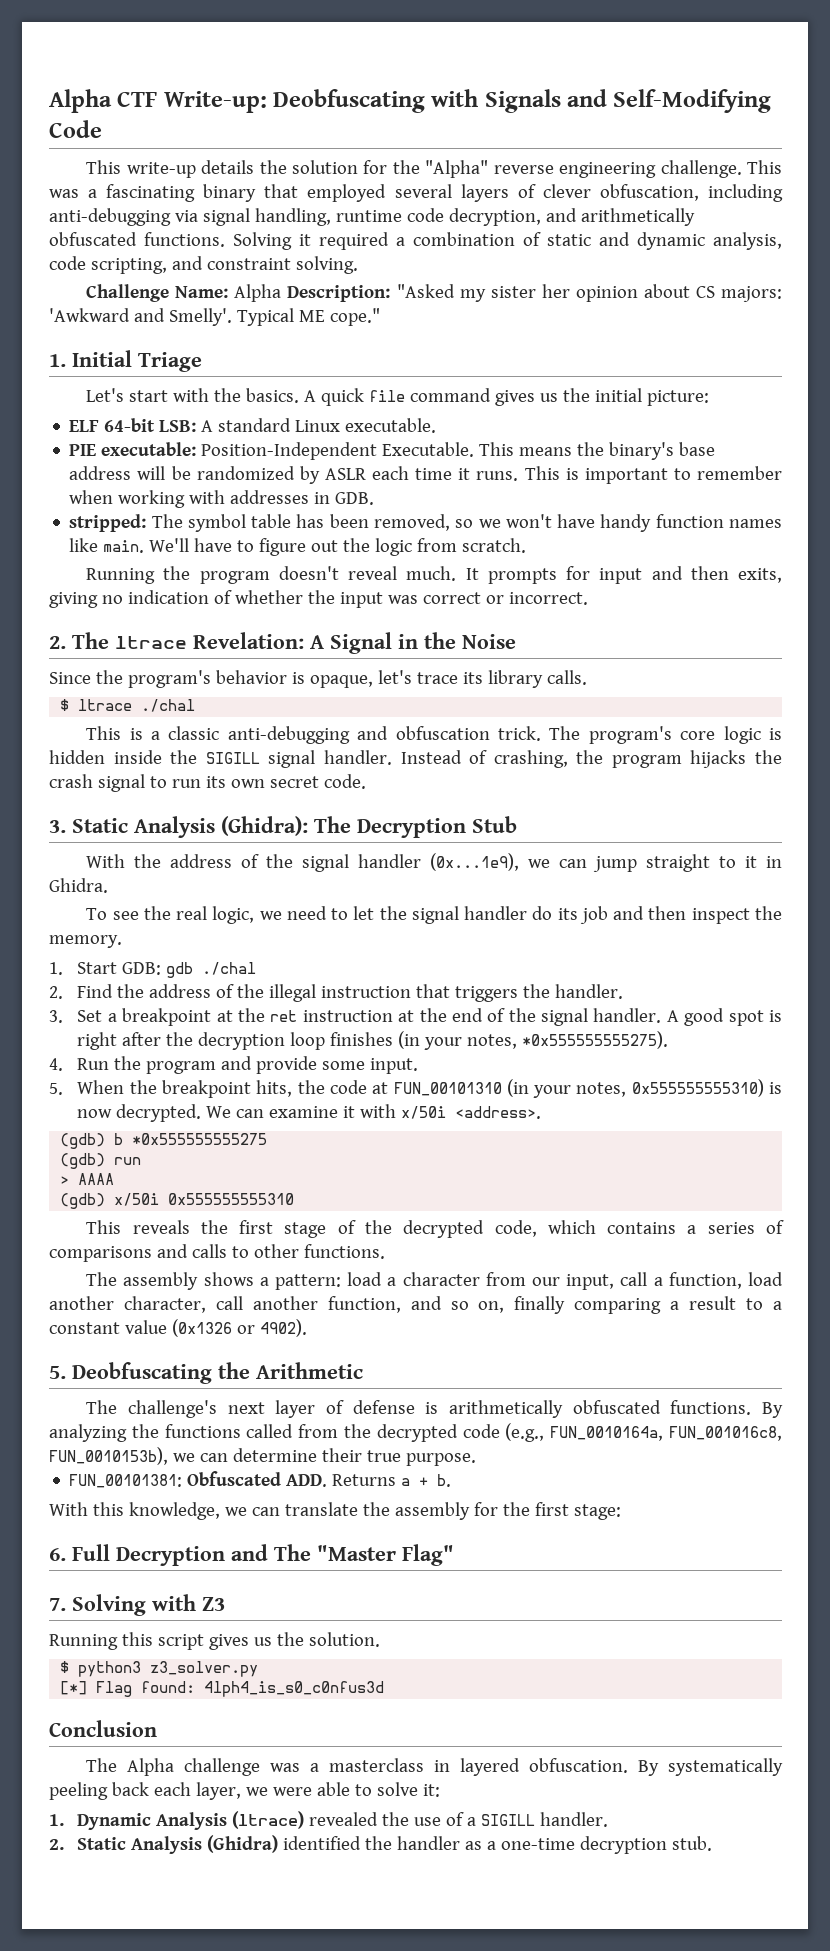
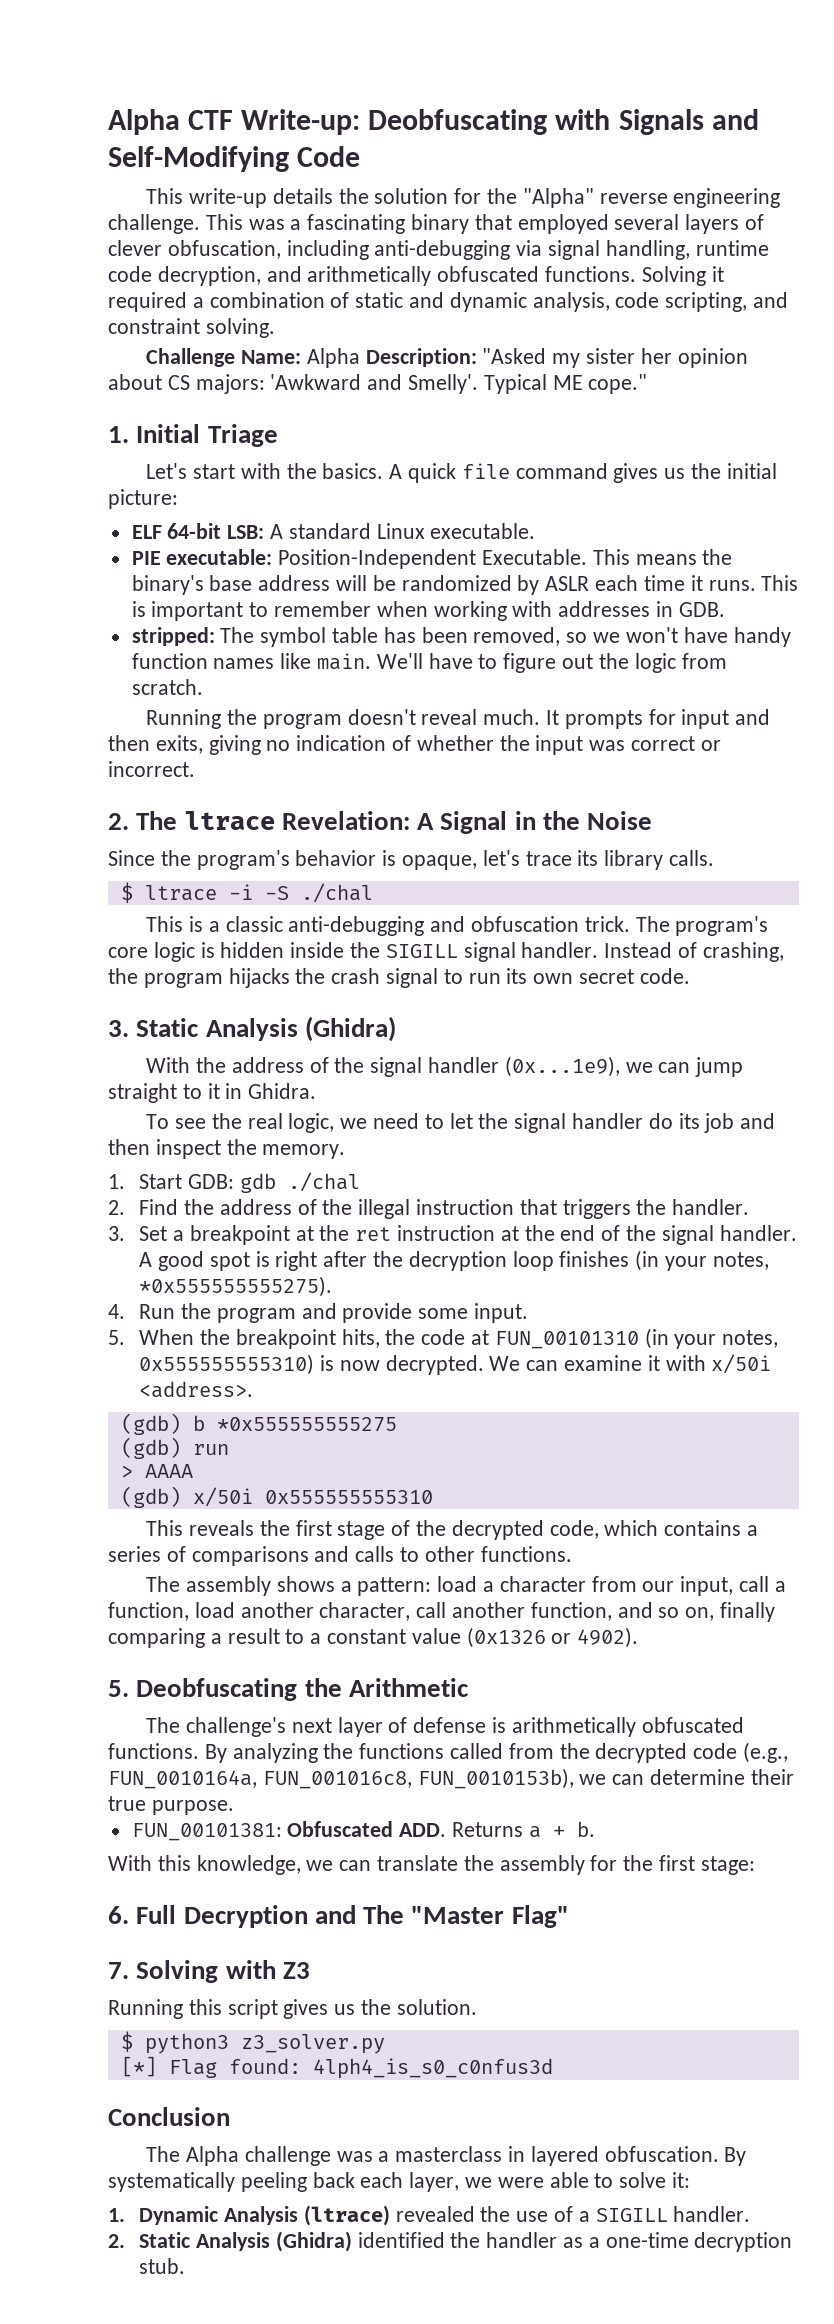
(133, 705) none -> [228,884,289,900] -i -S
[221,816,517,838] (Ghidra): The Decryption Stub -> [304,1016,396,1042] (Ghidra)

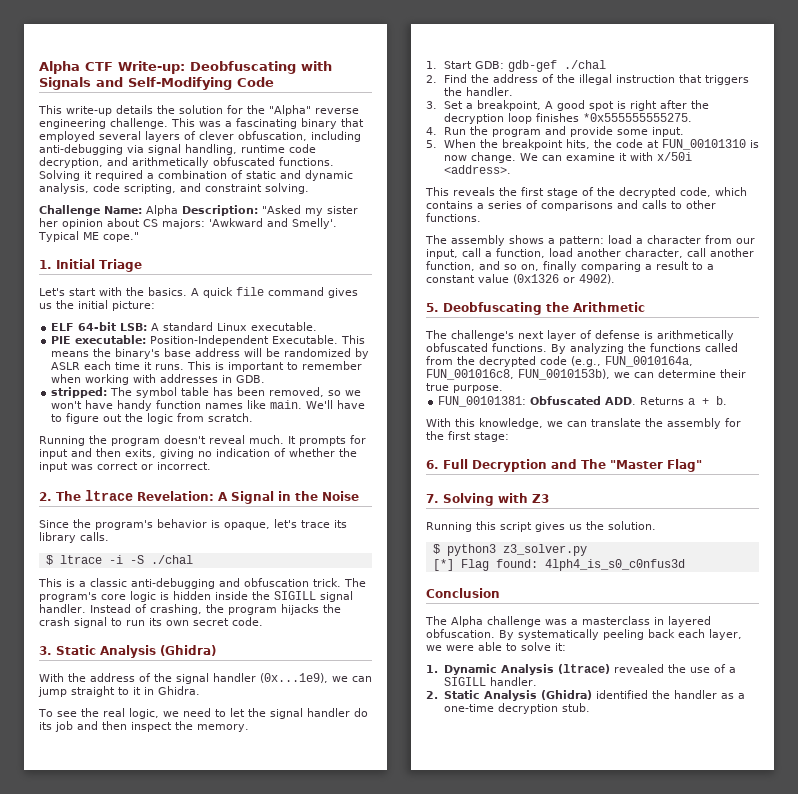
[239,1173,276,1193] gdb -> [507,60,557,72] gdb-gef
[189,1225,797,1245] breakpoint at the ret instruction at the end of the signal handler. -> [476,100,541,111] breakpoint,
[635,1250,769,1271] [139,1276,333,1297] (in your notes, *0x555555555275). -> [582,113,692,122] *0x555555555275.
[644,1328,779,1349] [139,1354,315,1375] (in your notes, 0x555555555310) -> (746, 144) none
[385,1355,484,1375] decrypted. -> [470,152,516,163] change.
[120,1413,397,1435] [120,1437,229,1459] [120,1464,193,1478] [120,1486,433,1508] // (gdb) b *0x555555555275 // (gdb) run // > AAAA // (gdb) x/50i 0x555555555310 -> (511, 169) none

